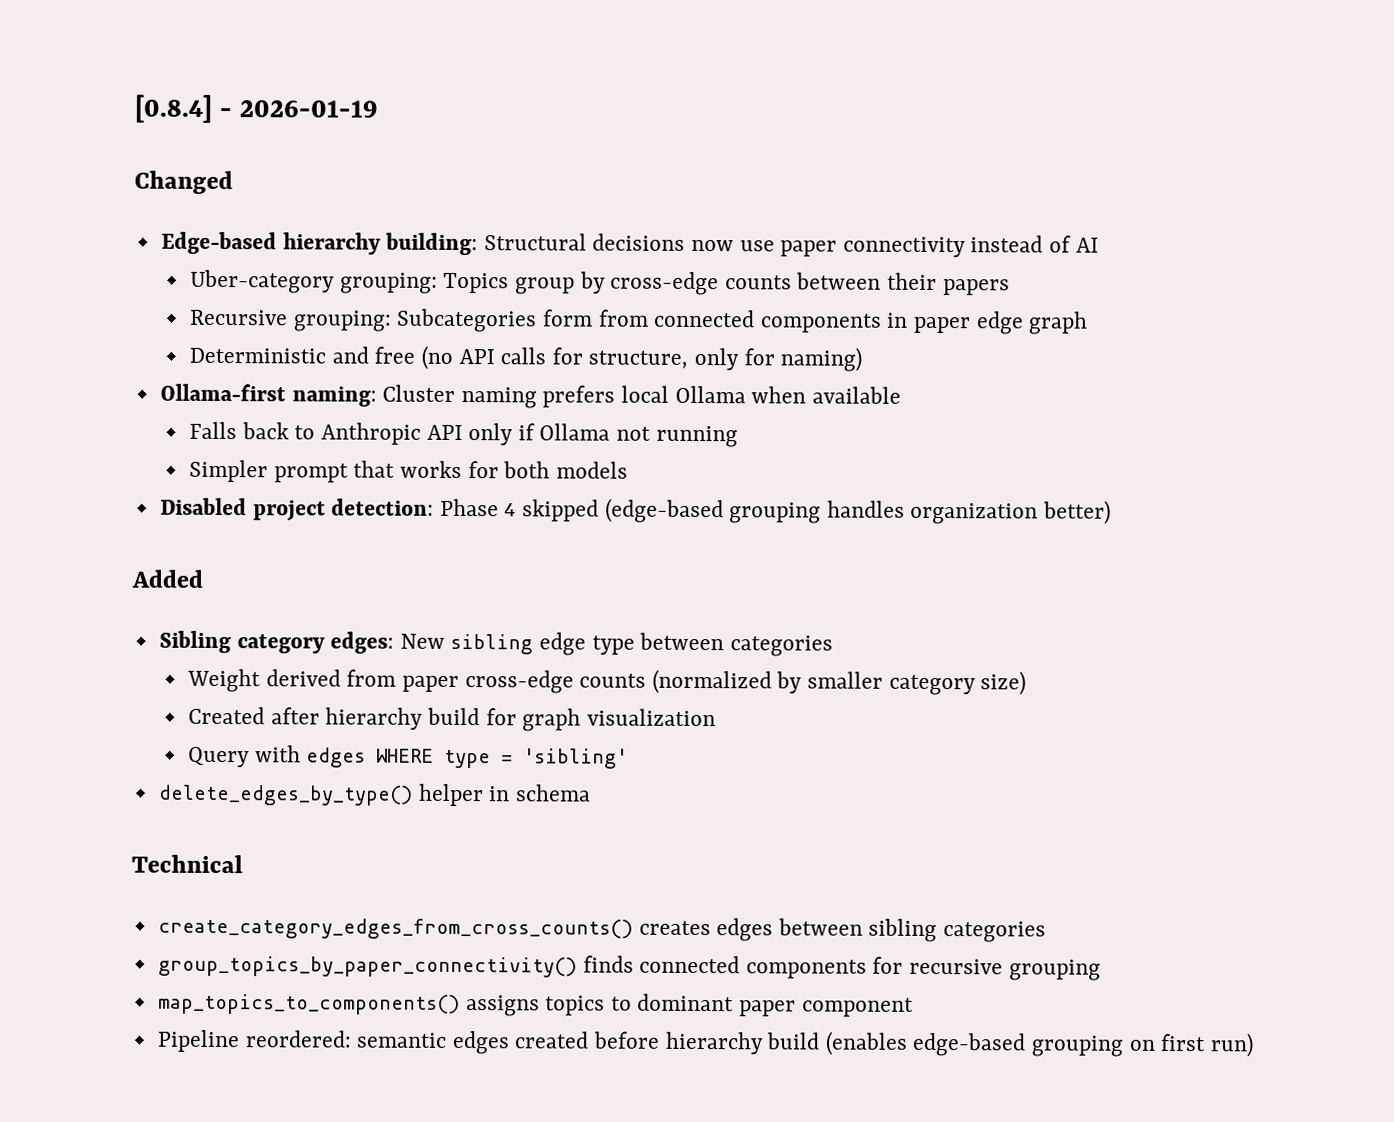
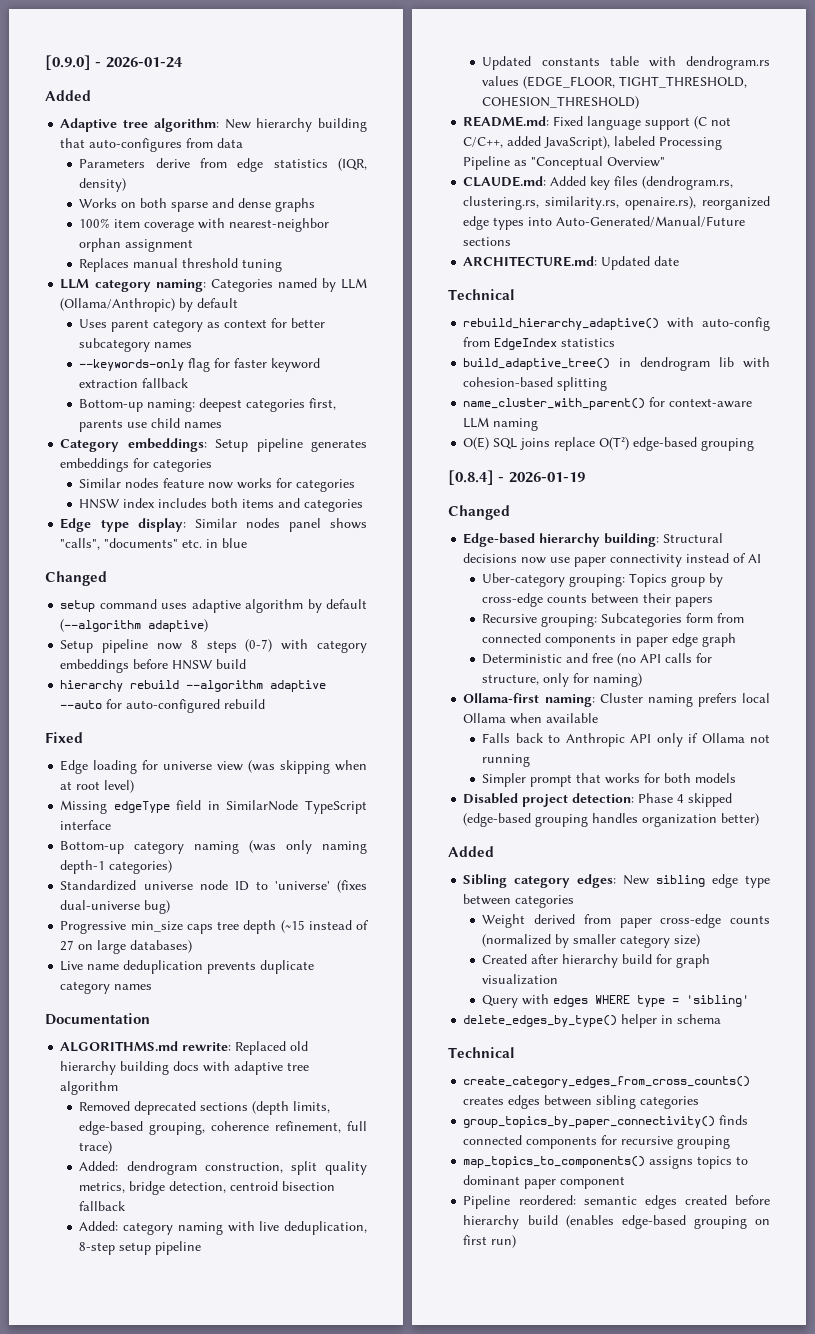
(134, 108) none -> [45,55,183,70] [45,90,91,101] [60,118,367,132] [60,138,244,152] [79,158,368,172] [79,178,127,192] [79,198,316,212] [79,218,330,232] [79,238,194,252] [79,258,283,272] [60,278,368,292] [60,298,239,312] [79,318,326,332] [79,338,193,352] [79,358,321,372] [79,378,189,388] [79,398,337,412] [79,418,223,432] [60,438,367,452] [60,458,213,472] [79,478,356,492] [79,498,364,512] [60,518,367,532] [60,538,248,550] [45,571,107,586] [60,599,367,613] [60,619,209,632] [60,639,368,653] [60,659,247,673] [60,680,327,692] [60,699,266,713] [45,732,83,743] [60,760,368,774] [60,780,135,793] [60,800,368,814] [60,820,112,830] [60,840,368,854] [60,860,173,874] [60,880,367,893] [60,900,171,914] [60,920,370,934] [60,940,193,954] [60,960,315,974] [60,981,153,994] [45,1013,150,1025] [60,1041,309,1055] [60,1061,310,1075] [60,1081,119,1095] [79,1101,331,1115] [79,1121,368,1135] [79,1141,113,1154] [79,1161,368,1175] [79,1181,336,1195] [79,1201,126,1211] [79,1221,367,1235] [79,1241,202,1255] [482,56,770,70] [482,76,748,89] [482,96,640,109] [463,116,732,130] [463,136,723,150] [463,156,666,170] [463,176,734,190] [463,196,770,210] [463,216,746,230] [463,237,512,246] [463,256,680,270] [448,289,515,300] [463,317,770,331] [463,337,616,350] [463,357,770,371] [463,377,608,391] [463,397,753,410] [463,417,539,431] [463,437,755,451] [0.9.0] - 2026-01-24 // Added // Adaptive tree algorithm: New hierarchy building that auto-configures from data // Parameters derive from edge statistics (IQR, density) // Works on both sparse and dense graphs // 100% item coverage with nearest-neighbor orphan assignment // Replaces manual threshold tuning // LLM category naming: Categories named by LLM (Ollama/Anthropic) by default // Uses parent category as context for better subcategory names // --keywords-only flag for faster keyword extraction fallback // Bottom-up naming: deepest categories first, parents use child names // Category embeddings: Setup pipeline generates embeddings for categories // Similar nodes feature now works for categories // HNSW index includes both items and categories // Edge type display: Similar nodes panel shows "calls", "documents" etc. in blue // Changed // setup command uses adaptive algorithm by default (--algorithm adaptive) // Setup pipeline now 8 steps (0-7) with category embeddings before HNSW build // hierarchy rebuild --algorithm adaptive --auto for auto-configured rebuild // Fixed // Edge loading for universe view (was skipping when at root level) // Missing edgeType field in SimilarNode TypeScript interface // Bottom-up category naming (was only naming depth-1 categories) // Standardized universe node ID to 'universe' (fixes dual-universe bug) // Progressive min_size caps tree depth (~15 instead of 27 on large databases) // Live name deduplication prevents duplicate category names // Documentation // ALGORITHMS.md rewrite: Replaced old hierarchy building docs with adaptive tree algorithm // Removed deprecated sections (depth limits, edge-based grouping, coherence refinement, full trace) // Added: dendrogram construction, split quality metrics, bridge detection, centroid bisection fallback // Added: category naming with live deduplication, 8-step setup pipeline // Updated constants table with dendrogram.rs values (EDGE_FLOOR, TIGHT_THRESHOLD, COHESION_THRESHOLD) // README.md: Fixed language support (C not C/C++, added JavaScript), labeled Processing Pipeline as "Conceptual Overview" // CLAUDE.md: Added key files (dendrogram.rs, clustering.rs, similarity.rs, openaire.rs), reorganized edge types into Auto-Generated/Manual/Future sections // ARCHITECTURE.md: Updated date // Technical // rebuild_hierarchy_adaptive() with auto-config from EdgeIndex statistics // build_adaptive_tree() in dendrogram lib with cohesion-based splitting // name_cluster_with_parent() for context-aware LLM naming // O(E) SQL joins replace O(T²) edge-based grouping //

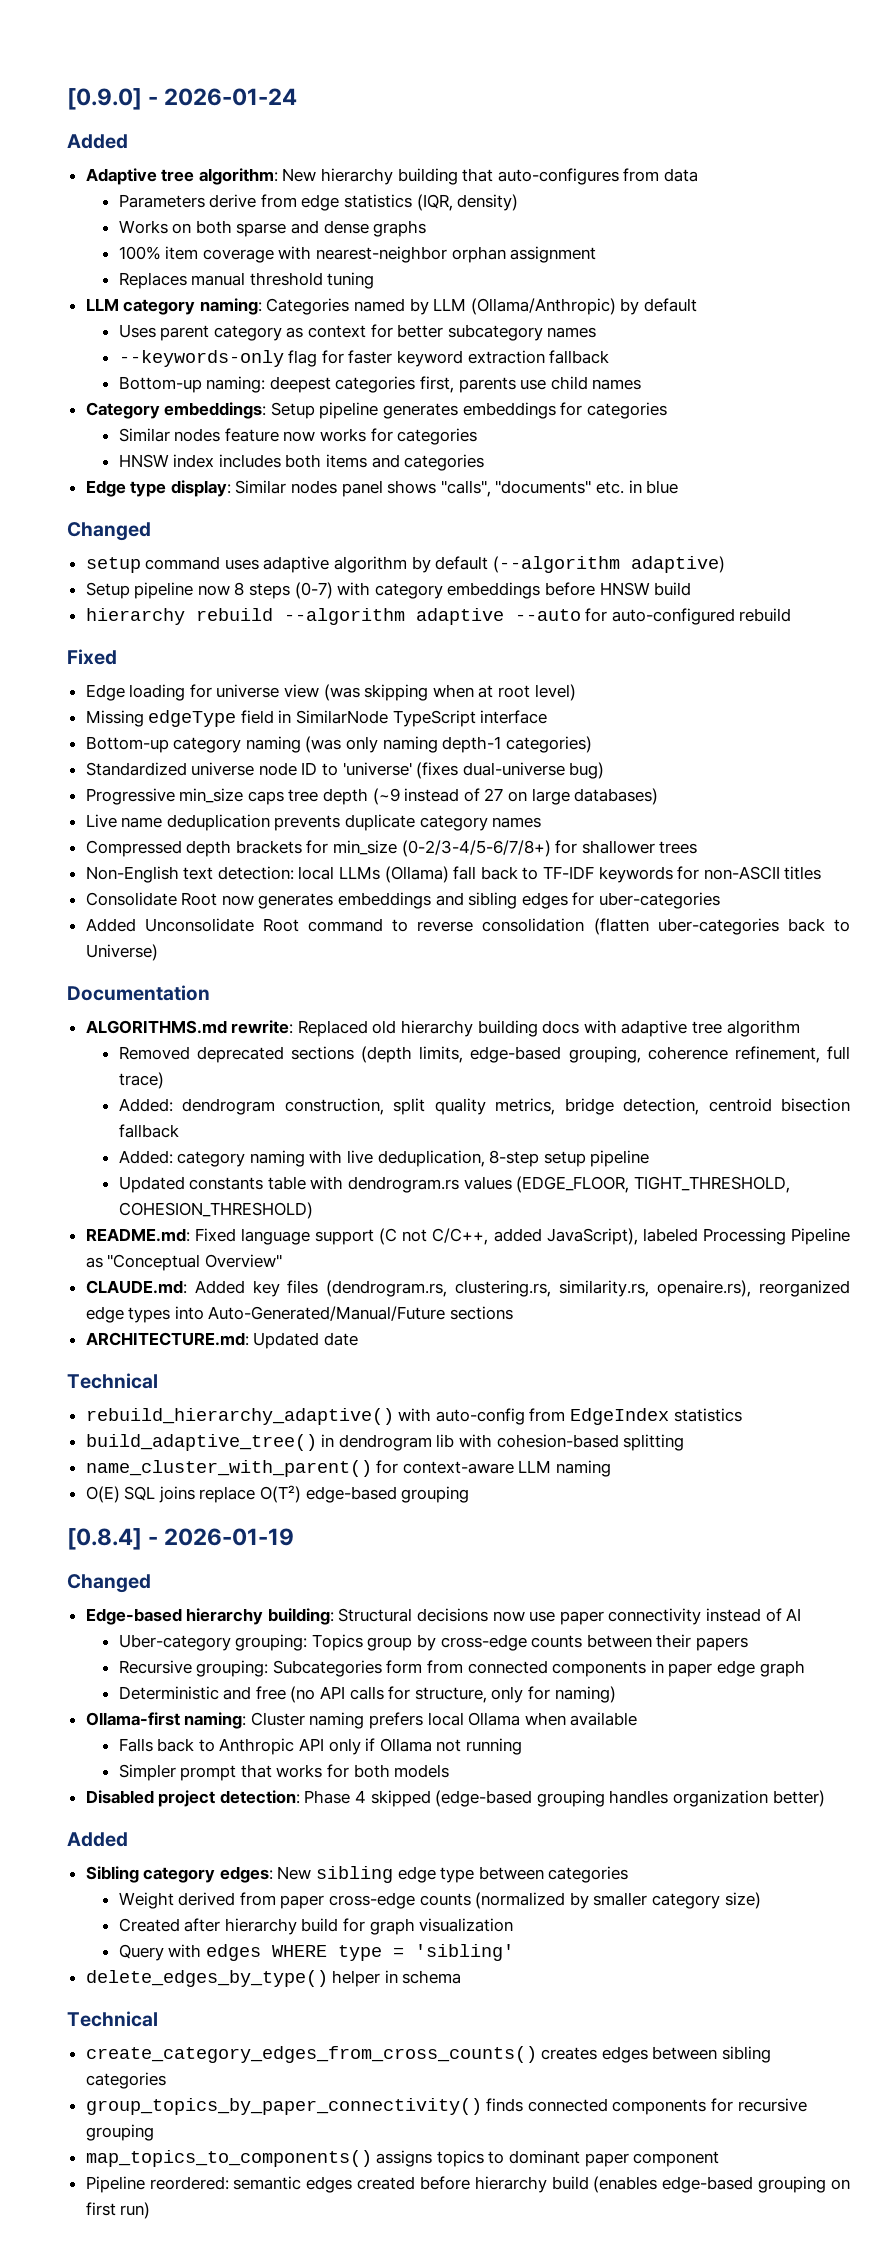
[280,920,305,933] (~15 -> [372,788,400,805] (~9
(153, 987) none -> [85,840,698,857] [85,866,822,883] [85,892,721,909] [85,918,850,935] [85,944,158,961] // Compressed depth brackets for min_size (0-2/3-4/5-6/7/8+) for shallower trees // Non-English text detection: local LLMs (Ollama) fall back to TF-IDF keywords for non-ASCII titles // Consolidate Root now generates embeddings and sibling edges for uber-categories // Added Unconsolidate Root command to reverse consolidation (flatten uber-categories back to Universe)

